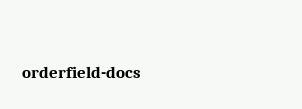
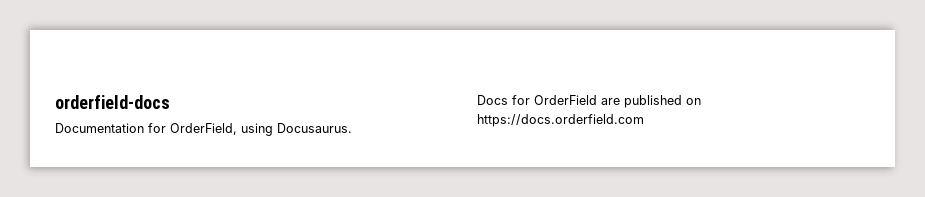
(141, 72) none -> [55,123,352,136] [477,95,701,108] [477,114,644,127] // Documentation for OrderField, using Docusaurus. // Docs for OrderField are published on https://docs.orderfield.com

